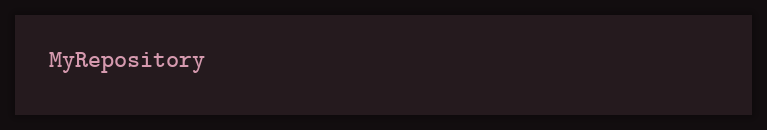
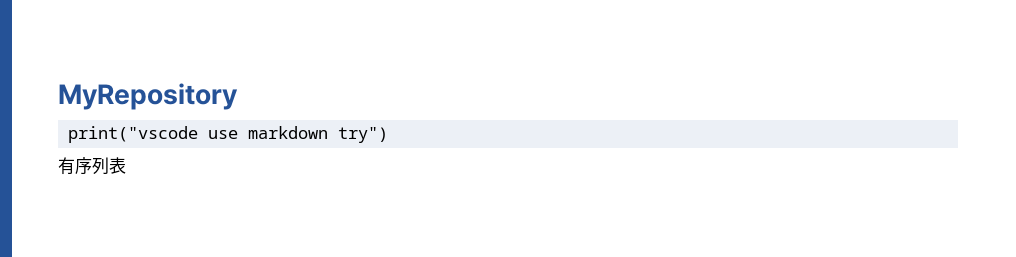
(205, 62) none -> [68,126,389,143] [58,157,126,175] // print("vscode use markdown try") // 有序列表

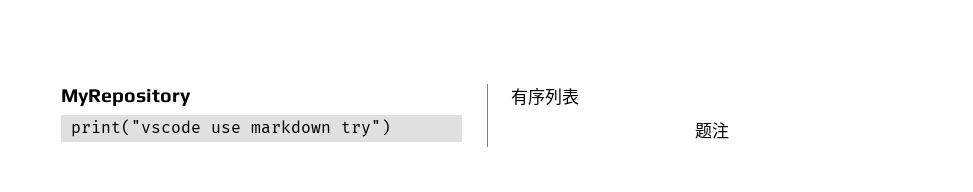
(126, 165) none -> [694,122,729,139] // 题注

